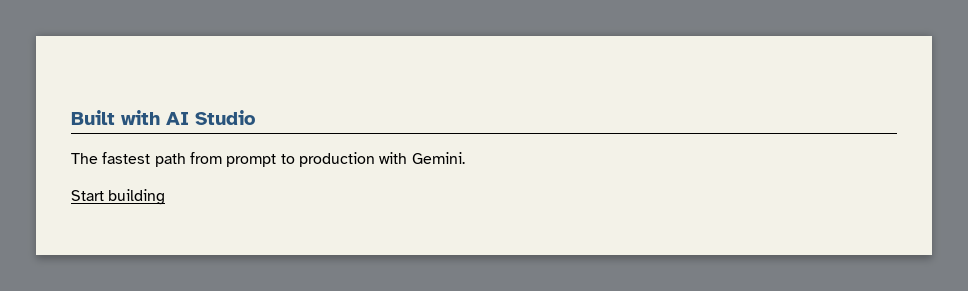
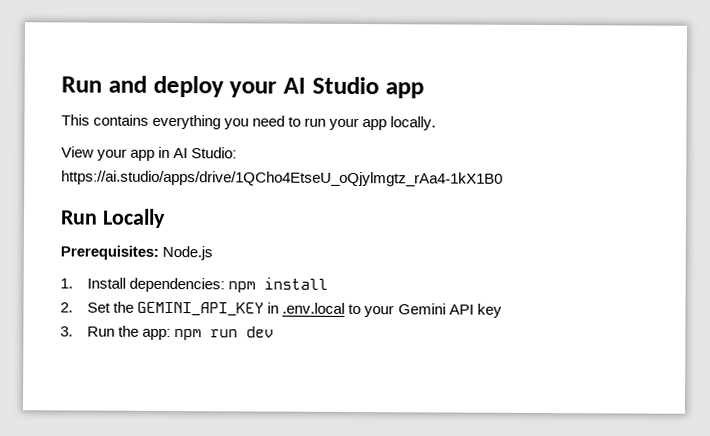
[71,110,255,125] [71,152,465,167] [71,189,166,205] Built with AI Studio // The fastest path from prompt to production with Gemini. // Start building -> [61,75,424,99] [61,114,437,131] [61,146,238,161] [61,170,503,187] [60,208,166,228] [60,245,214,261] [60,277,329,293] [60,301,502,318] [60,325,275,341] Run and deploy your AI Studio app // This contains everything you need to run your app locally. // View your app in AI Studio: https://ai.studio/apps/drive/1QCho4EtseU_oQjylmgtz_rAa4-1kX1B0 // Run Locally // Prerequisites: Node.js // 1. Install dependencies: npm install // 2. Set the GEMINI_API_KEY in .env.local to your Gemini API key // 3. Run the app: npm run dev

